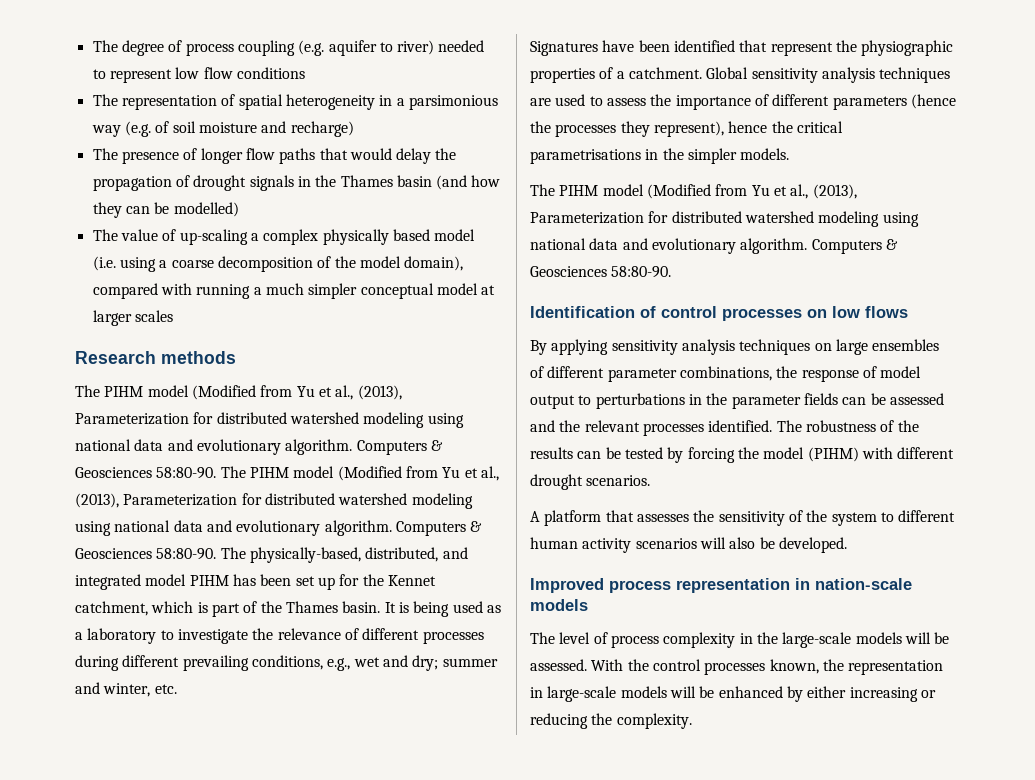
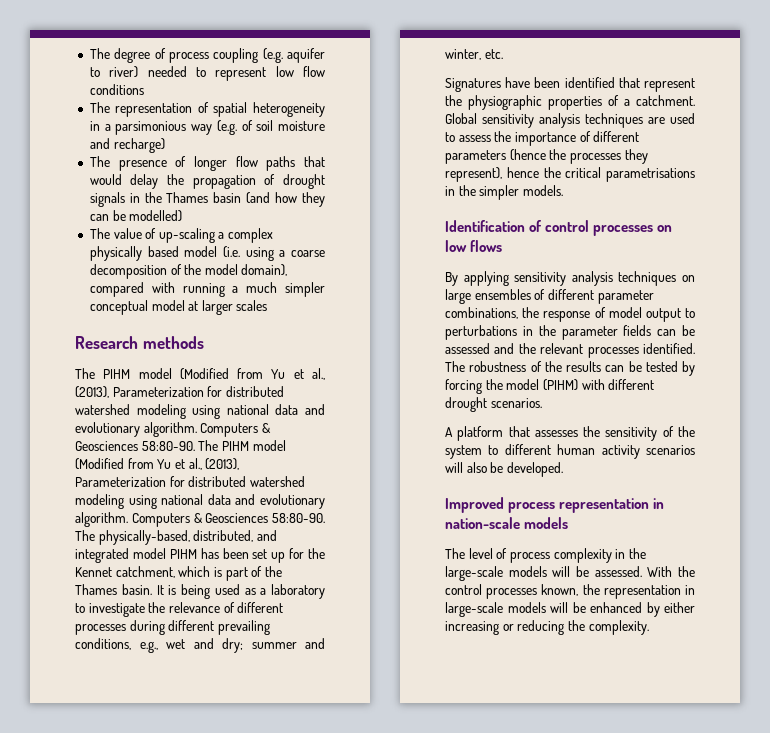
[530,184,857,199] [530,211,919,227] [530,238,898,254] [530,266,672,278] // The PIHM model (Modified from Yu et al., (2013), Parameterization for distributed watershed modeling using national data and evolutionary algorithm. Computers & Geosciences 58:80-90. -> (563, 190) none

